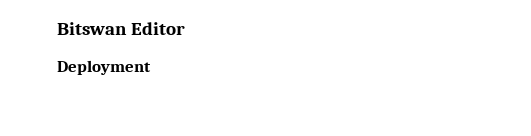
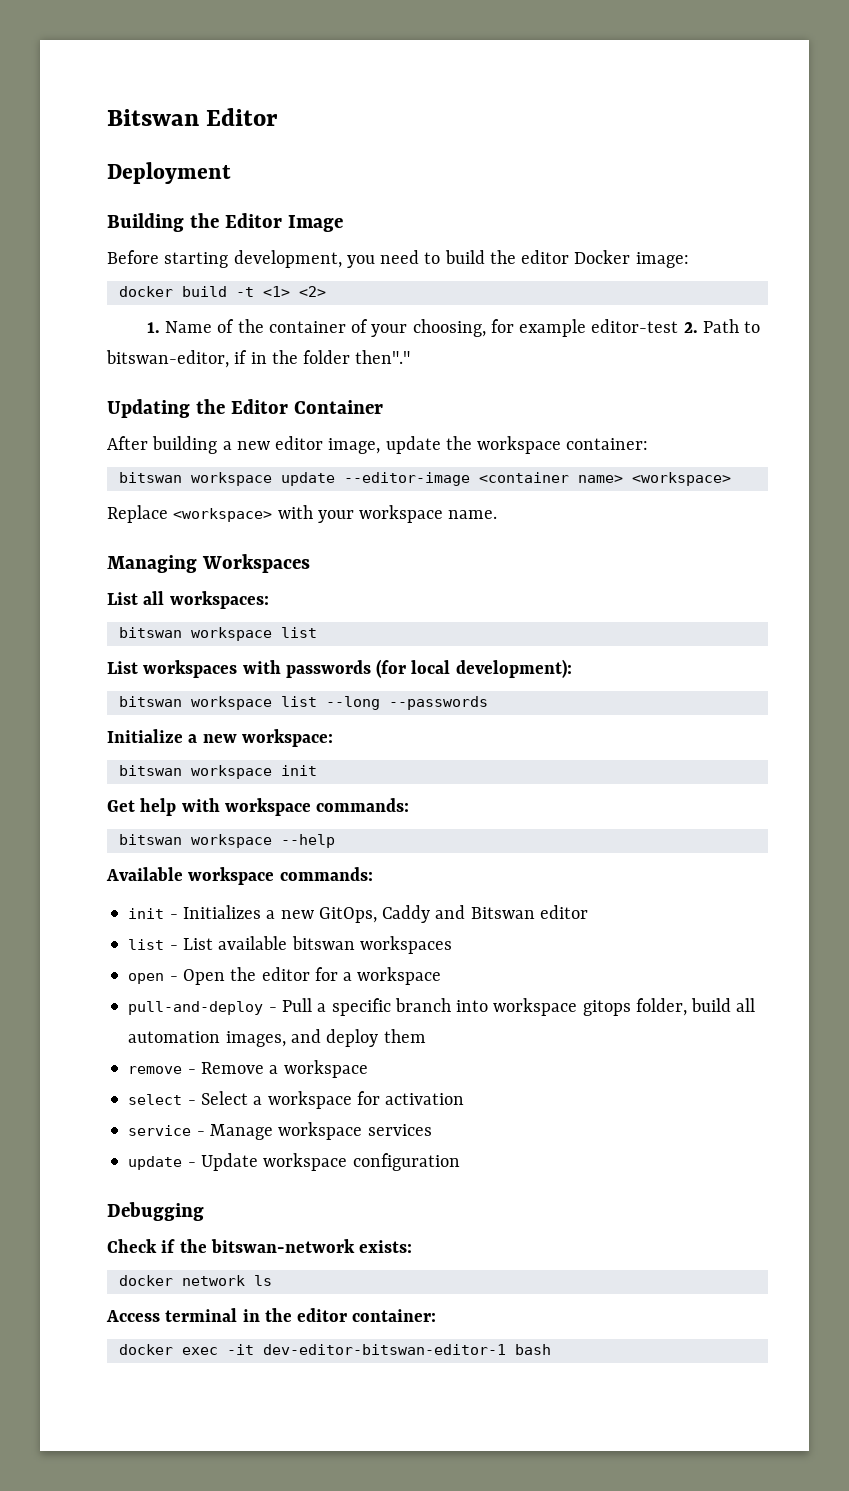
(151, 67) none -> [107,213,343,232] [107,250,689,268] [118,286,326,297] [146,319,761,337] [106,350,411,368] [107,399,383,418] [107,436,649,454] [118,472,731,486] [107,505,498,523] [107,554,310,573] [107,591,269,609] [118,627,317,641] [107,659,572,678] [118,696,488,710] [107,729,333,747] [118,765,317,779] [107,798,410,816] [118,834,335,848] [106,867,373,885] [128,905,588,923] [128,936,452,954] [128,967,442,985] [128,998,756,1016] [128,1029,426,1047] [128,1060,368,1078] [128,1091,465,1109] [128,1122,432,1140] [128,1153,460,1171] [107,1202,204,1221] [107,1239,413,1253] [118,1275,272,1286] [106,1308,437,1322] [118,1344,551,1355] // Building the Editor Image // Before starting development, you need to build the editor Docker image: // docker build -t <1> <2> // 1. Name of the container of your choosing, for example editor-test 2. Path to bitswan-editor, if in the folder then"." // Updating the Editor Container // After building a new editor image, update the workspace container: // bitswan workspace update --editor-image <container name> <workspace> // Replace <workspace> with your workspace name. // Managing Workspaces // List all workspaces: // bitswan workspace list // List workspaces with passwords (for local development): // bitswan workspace list --long --passwords // Initialize a new workspace: // bitswan workspace init // Get help with workspace commands: // bitswan workspace --help // Available workspace commands: // init - Initializes a new GitOps, Caddy and Bitswan editor // list - List available bitswan workspaces // open - Open the editor for a workspace // pull-and-deploy - Pull a specific branch into workspace gitops folder, build all automation images, and deploy them // remove - Remove a workspace // select - Select a workspace for activation // service - Manage workspace services // update - Update workspace configuration // Debugging // Check if the bitswan-network exists: // docker network ls // Access terminal in the editor container: // docker exec -it dev-editor-bitswan-editor-1 bash

